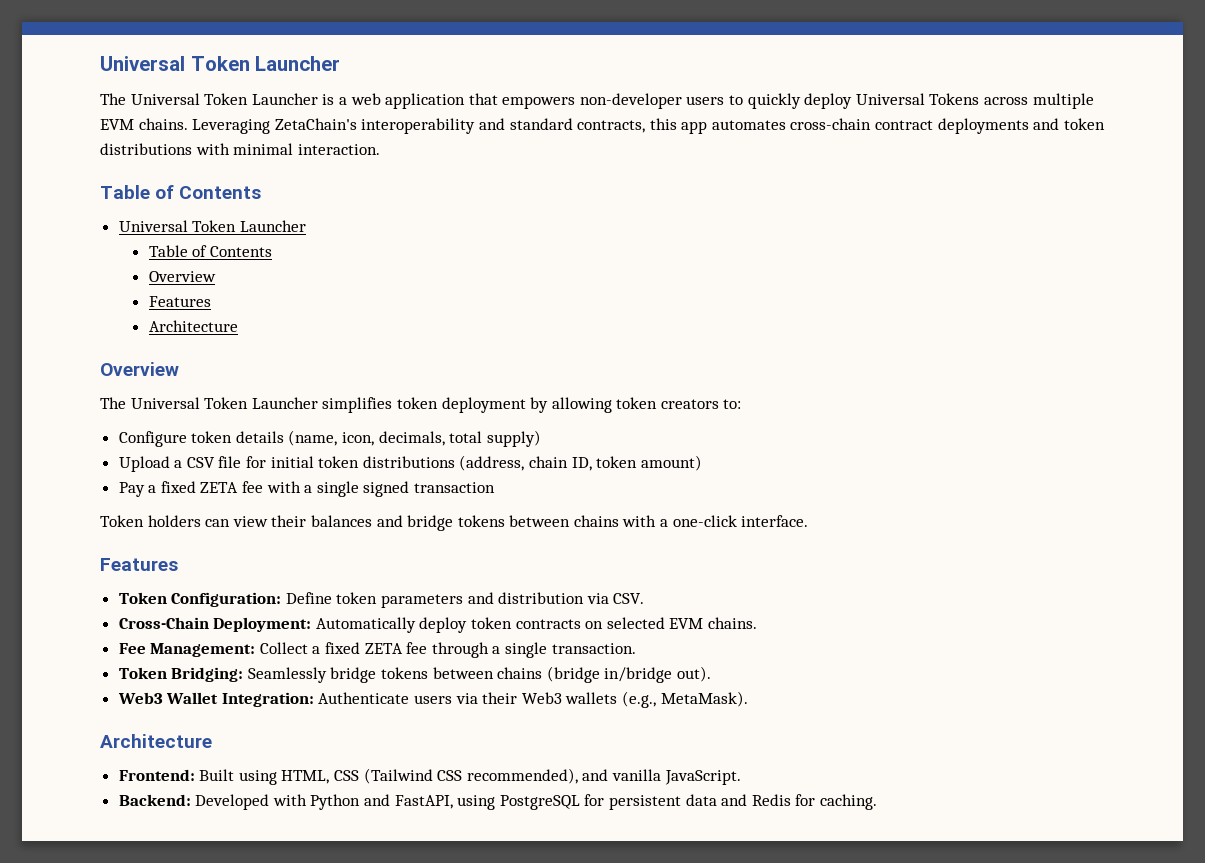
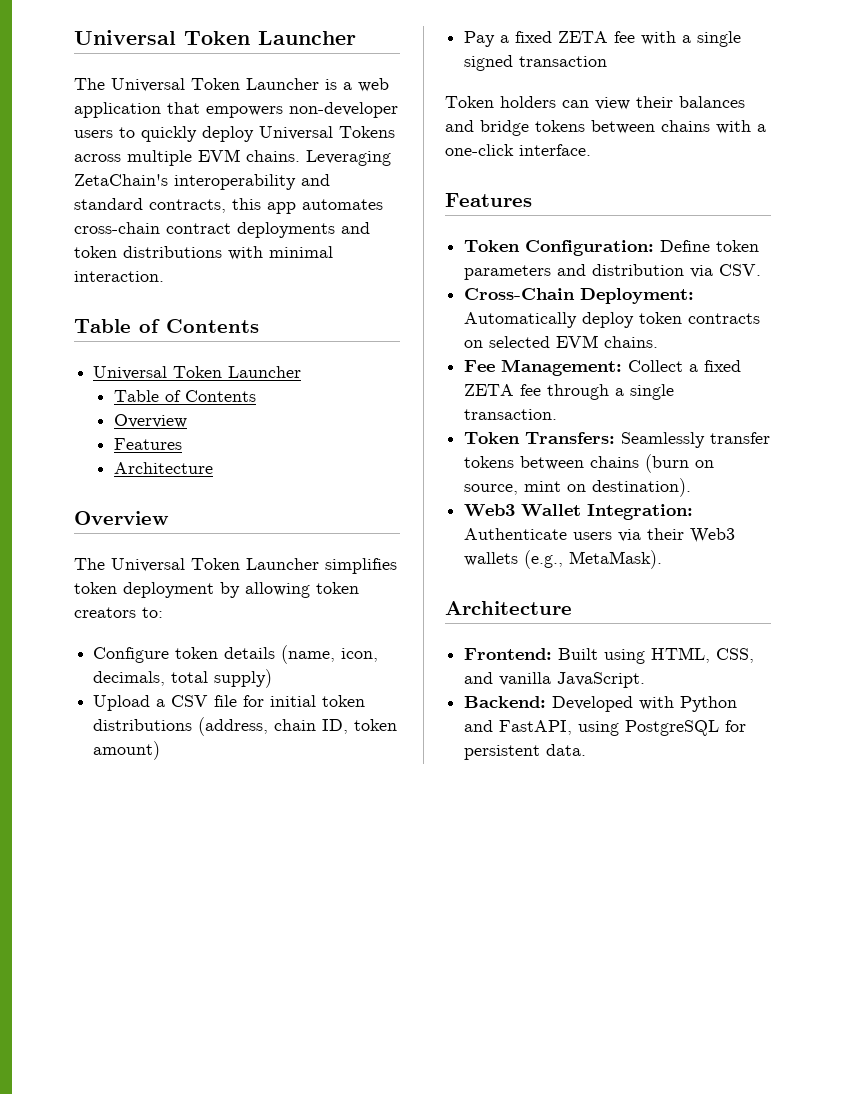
[171,666,712,683] Bridging: Seamlessly bridge tokens between chains (bridge in/bridge out). -> [525,432,771,448] [464,454,715,473] [464,478,692,497] Transfers: Seamlessly transfer tokens between chains (burn on source, mint on destination).
[334,768,578,784] CSS (Tailwind CSS recommended), -> [716,648,755,663] CSS,
[685,794,877,810] data and Redis for caching. -> [546,744,587,756] data.

